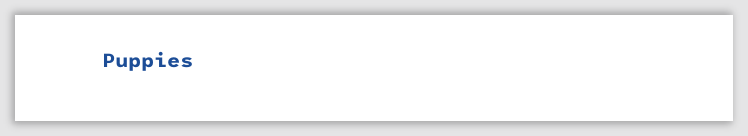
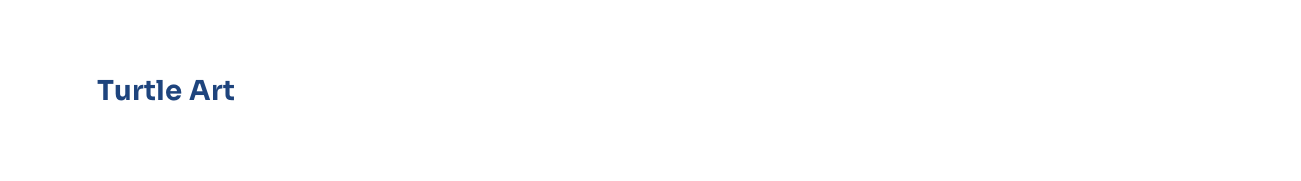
[102,51,193,71] Puppies -> [97,79,236,101] Turtle Art

